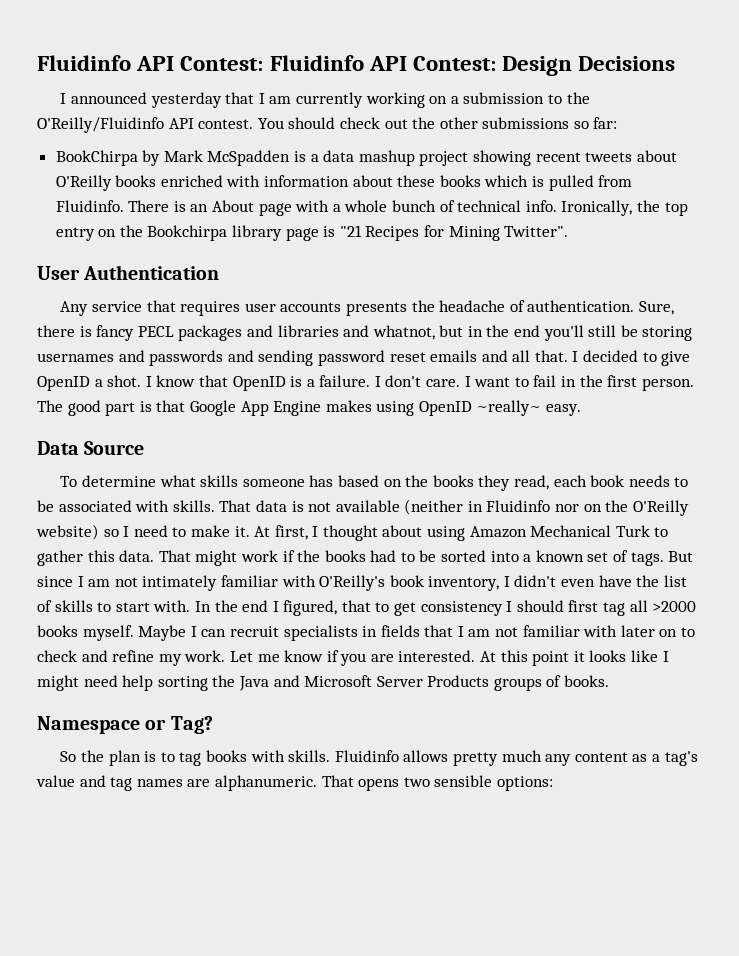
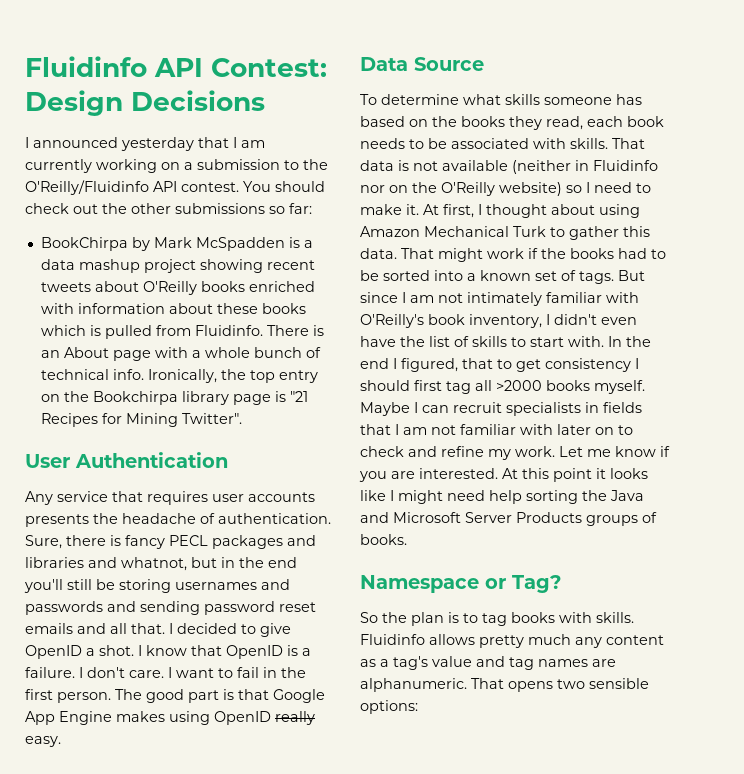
[37,55,497,71] Fluidinfo API Contest: Fluidinfo API Contest: -> [25,56,327,77] Fluidinfo API Contest:
[476,400,542,416] ~really~ -> [275,711,315,725] really

